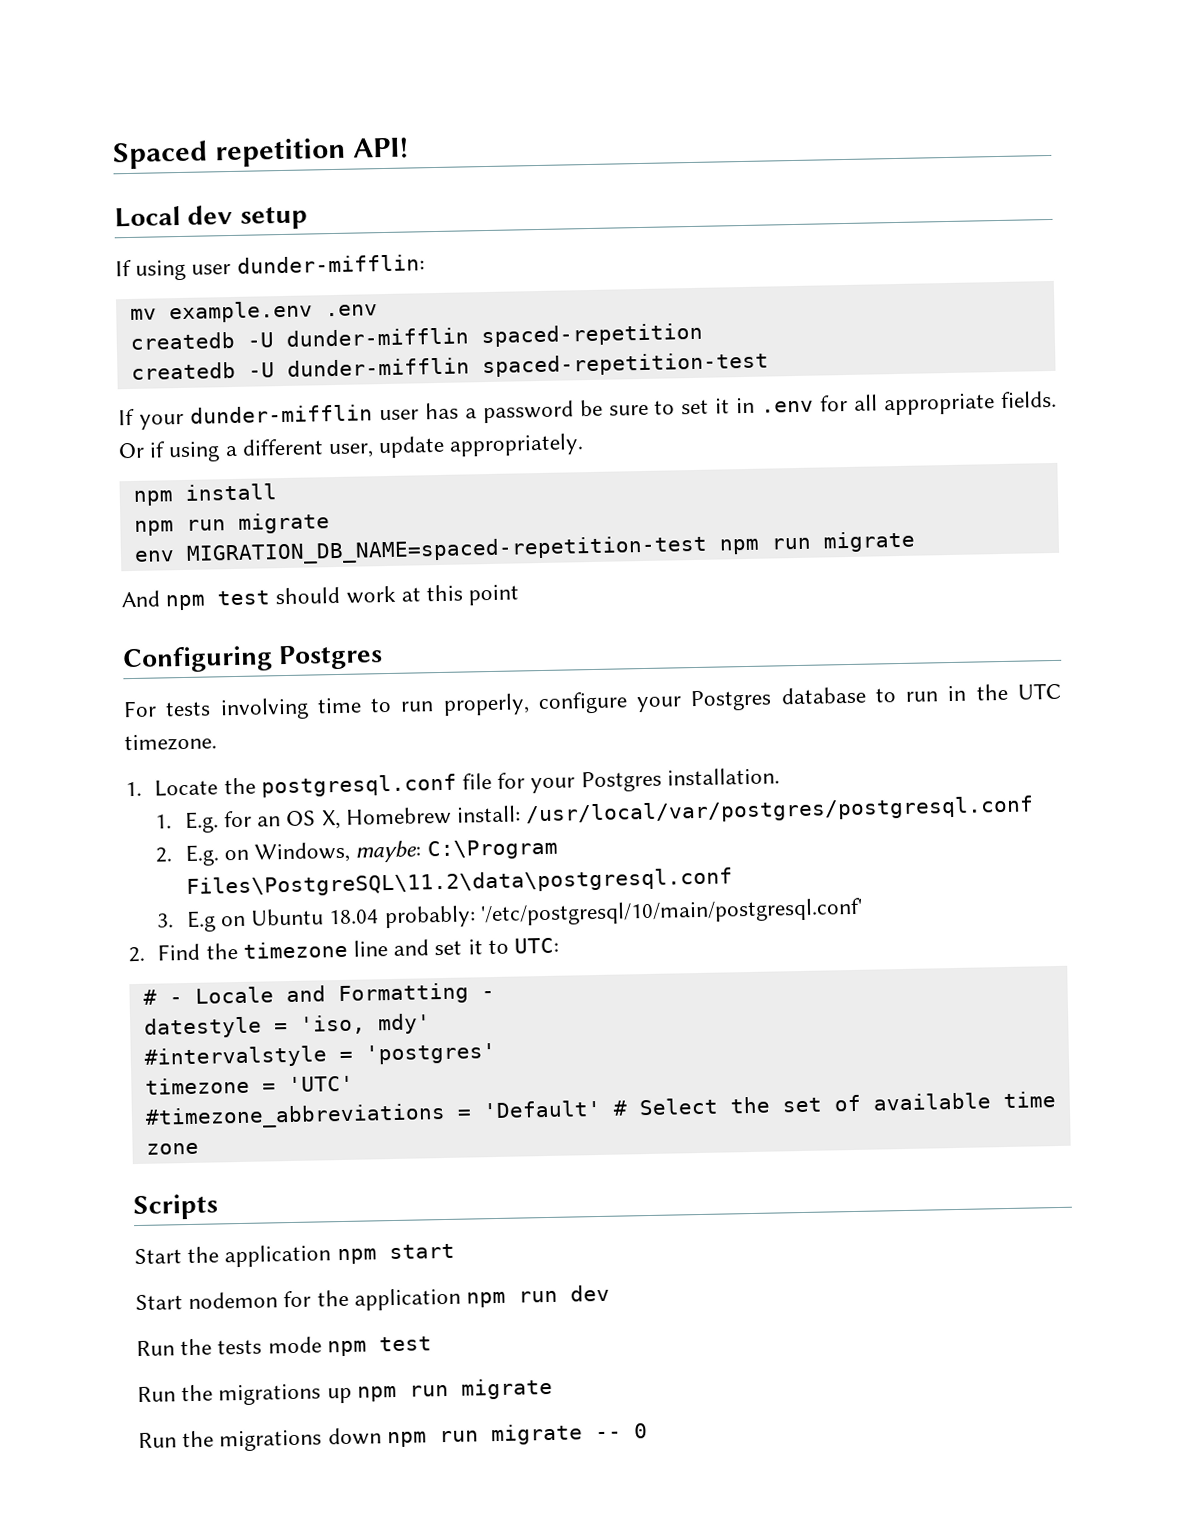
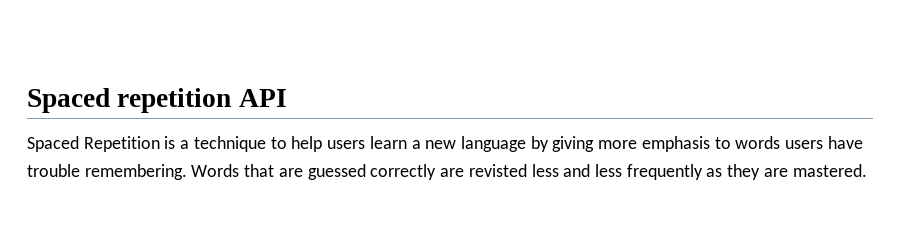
[351,137,409,159] [114,204,308,230] [115,254,425,281] [129,300,378,324] [129,322,703,350] [130,351,769,380] [118,390,1058,430] [118,433,585,463] [132,483,277,506] [133,512,330,536] [133,530,916,566] [121,584,521,611] [122,644,384,674] [123,682,1062,721] [124,733,217,752] [125,767,780,798] [155,795,1035,834] [155,838,558,867] [185,867,733,899] [156,897,863,933] [128,937,560,963] [142,982,495,1006] [143,1013,431,1039] [143,1042,496,1069] [144,1075,354,1095] [144,1091,1056,1130] [145,1142,199,1155] [133,1193,218,1221] [134,1243,455,1268] [135,1284,611,1311] [136,1336,432,1357] [137,1377,553,1406] [138,1423,648,1452] API! // Local dev setup // If using user dunder-mifflin: // mv example.env .env // createdb -U dunder-mifflin spaced-repetition // createdb -U dunder-mifflin spaced-repetition-test // If your dunder-mifflin user has a password be sure to set it in .env for all appropriate fields. Or if using a different user, update appropriately. // npm install // npm run migrate // env MIGRATION_DB_NAME=spaced-repetition-test npm run migrate // And npm test should work at this point // Configuring Postgres // For tests involving time to run properly, configure your Postgres database to run in the UTC timezone. // 1. Locate the postgresql.conf file for your Postgres installation. // 1. E.g. for an OS X, Homebrew install: /usr/local/var/postgres/postgresql.conf // 2. E.g. on Windows, maybe: C:\Program Files\PostgreSQL\11.2\data\postgresql.conf // 3. E.g on Ubuntu 18.04 probably: '/etc/postgresql/10/main/postgresql.conf' // 2. Find the timezone line and set it to UTC: // # - Locale and Formatting - // datestyle = 'iso, mdy' // #intervalstyle = 'postgres' // timezone = 'UTC' // #timezone_abbreviations = 'Default' # Select the set of available time zone // Scripts // Start the application npm start // Start nodemon for the application npm run dev // Run the tests mode npm test // Run the migrations up npm run migrate // Run the migrations down npm run migrate -- 0 -> [238,89,287,107] [27,136,863,152] [27,164,867,180] API // Spaced Repetition is a technique to help users learn a new language by giving more emphasis to words users have trouble remembering. Words that are guessed correctly are revisted less and less frequently as they are mastered.

